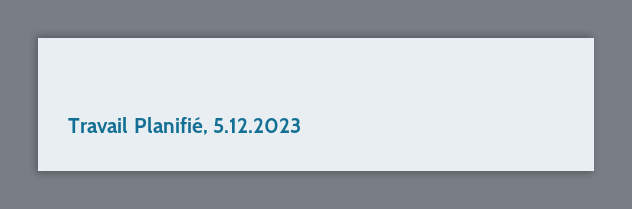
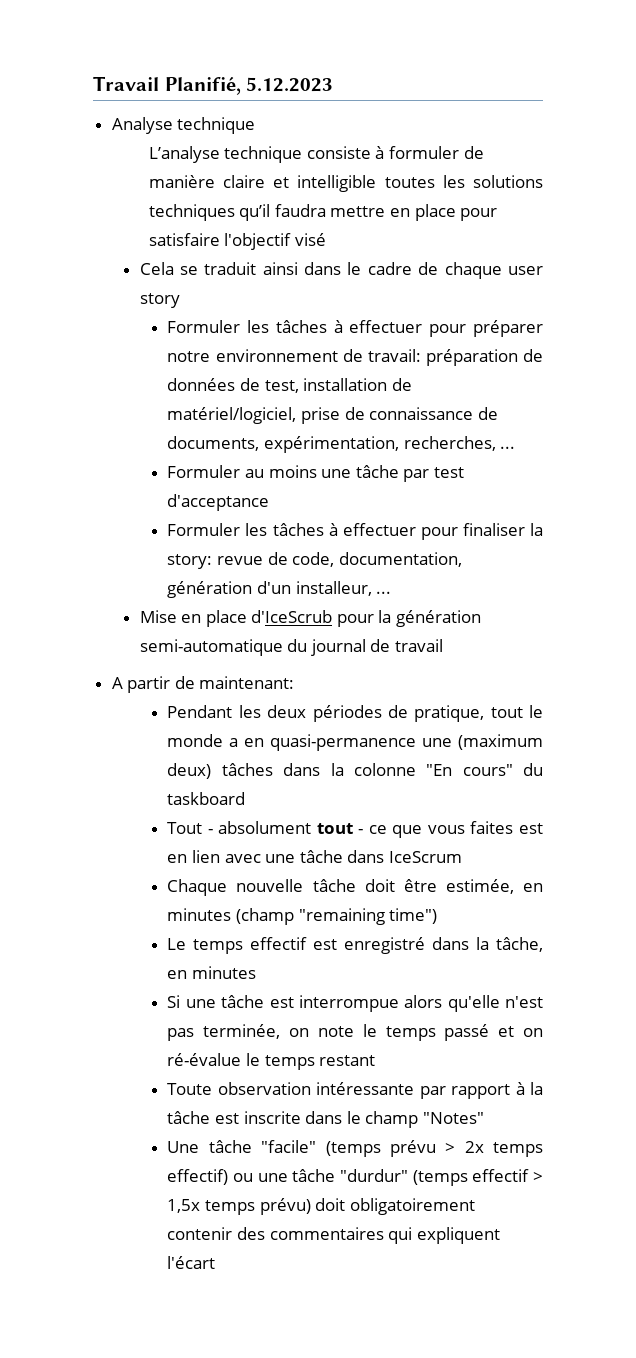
(302, 125) none -> [111,117,256,134] [148,146,484,163] [148,175,543,192] [148,204,498,221] [148,233,326,250] [139,262,543,279] [139,293,180,308] [167,320,543,337] [167,349,543,366] [167,378,412,393] [167,407,498,424] [167,436,516,453] [167,465,464,482] [167,494,270,511] [167,523,543,540] [167,552,462,569] [167,581,392,598] [139,610,482,627] [139,639,443,656] [111,676,295,693] [167,705,543,722] [167,734,543,751] [167,763,543,779] [167,792,246,805] [167,821,543,838] [167,850,462,863] [167,879,543,896] [167,908,438,925] [167,937,543,954] [167,966,256,979] [167,995,544,1012] [167,1024,543,1041] [167,1053,376,1070] [167,1082,543,1099] [167,1111,484,1128] [167,1140,543,1157] [167,1169,543,1186] [167,1198,475,1215] [167,1227,500,1244] [167,1256,216,1269] // Analyse technique // L’analyse technique consiste à formuler de manière claire et intelligible toutes les solutions techniques qu’il faudra mettre en place pour satisfaire l'objectif visé // Cela se traduit ainsi dans le cadre de chaque user story // Formuler les tâches à effectuer pour préparer notre environnement de travail: préparation de données de test, installation de matériel/logiciel, prise de connaissance de documents, expérimentation, recherches, ... // Formuler au moins une tâche par test d'acceptance // Formuler les tâches à effectuer pour finaliser la story: revue de code, documentation, génération d'un installeur, ... // Mise en place d'IceScrub pour la génération semi-automatique du journal de travail // A partir de maintenant: // Pendant les deux périodes de pratique, tout le monde a en quasi-permanence une (maximum deux) tâches dans la colonne "En cours" du taskboard // Tout - absolument tout - ce que vous faites est en lien avec une tâche dans IceScrum // Chaque nouvelle tâche doit être estimée, en minutes (champ "remaining time") // Le temps effectif est enregistré dans la tâche, en minutes // Si une tâche est interrompue alors qu'elle n'est pas terminée, on note le temps passé et on ré-évalue le temps restant // Toute observation intéressante par rapport à la tâche est inscrite dans le champ "Notes" // Une tâche "facile" (temps prévu > 2x temps effectif) ou une tâche "durdur" (temps effectif > 1,5x temps prévu) doit obligatoirement contenir des commentaires qui expliquent l'écart

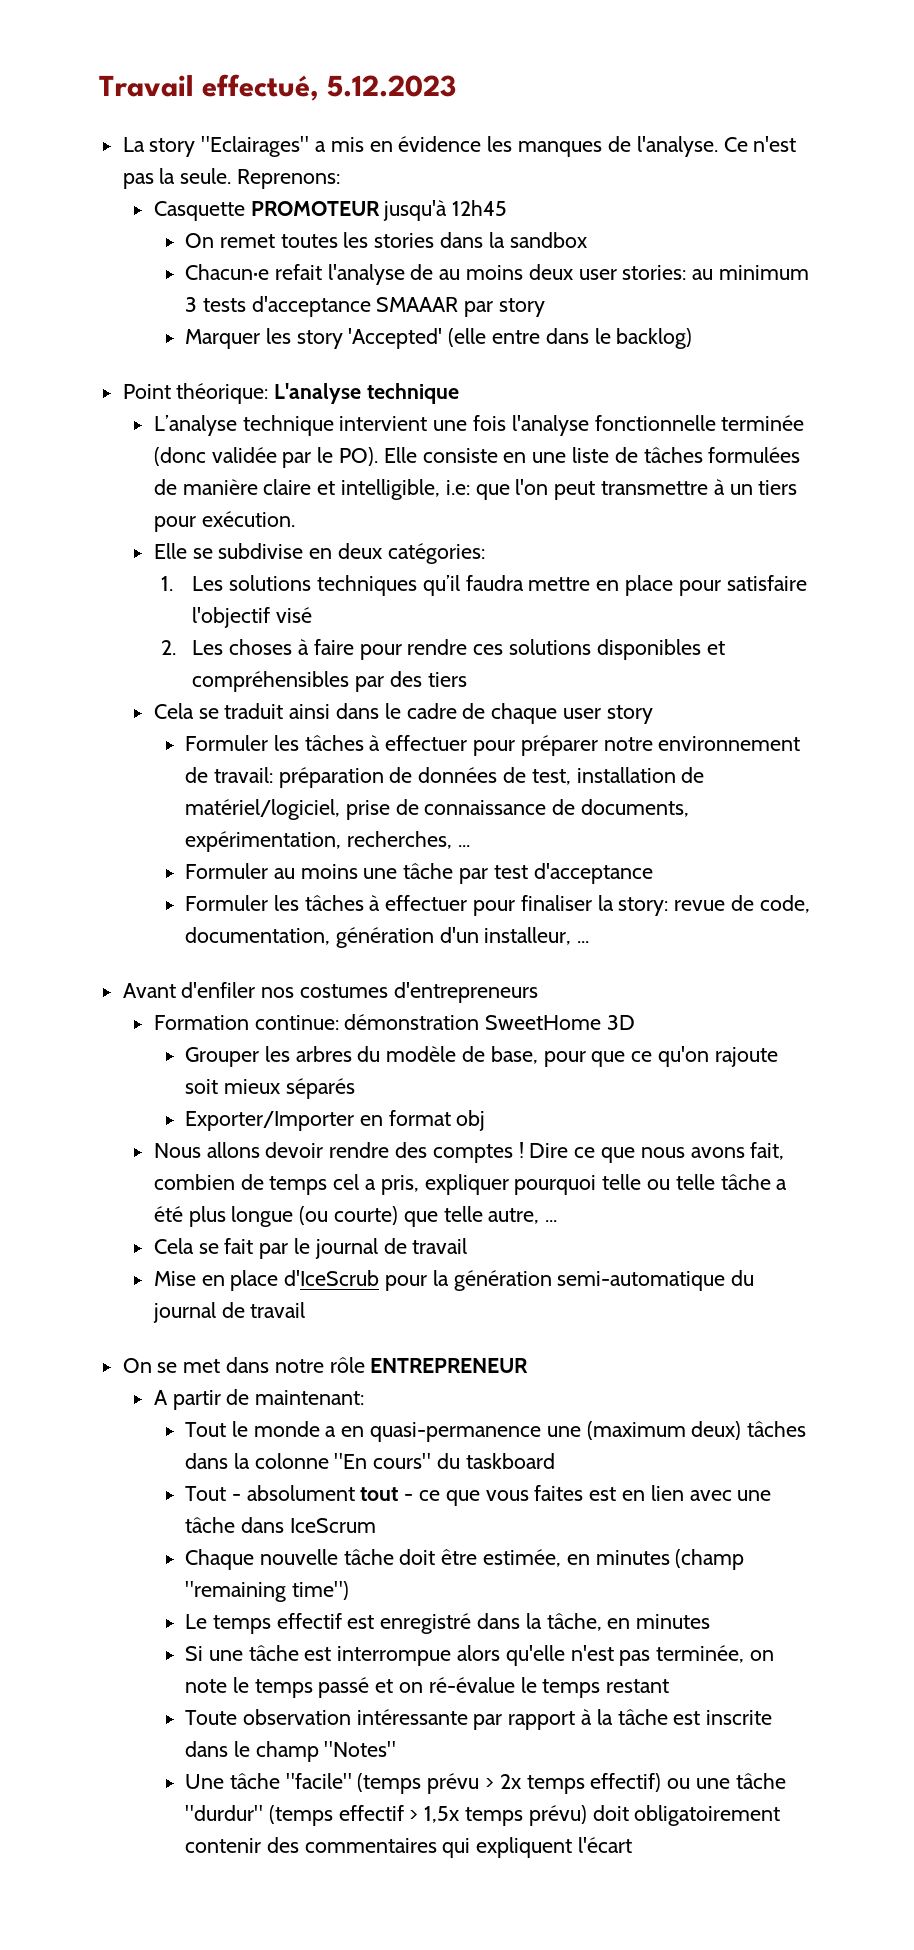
[164,77,241,95] Planifié, -> [202,74,320,101] effectué,
[111,117,256,134] [148,146,484,163] [148,175,465,192] Analyse technique // L’analyse technique consiste à formuler de manière claire et intelligible toutes les -> [122,136,797,157] [122,168,341,189] [153,200,508,221] [184,232,587,248] [184,264,809,285] [184,296,545,317] [184,328,693,349] [122,383,460,404] [153,415,805,436] [153,447,801,468] [153,479,798,500] [153,511,295,532] [153,543,485,564] [161,576,224,591] La story "Eclairages" a mis en évidence les manques de l'analyse. Ce n'est pas la seule. Reprenons: // Casquette PROMOTEUR jusqu'à 12h45 // On remet toutes les stories dans la sandbox // Chacun·e refait l'analyse de au moins deux user stories: au minimum 3 tests d'acceptance SMAAAR par story // Marquer les story 'Accepted' (elle entre dans le backlog) // Point théorique: L'analyse technique // L’analyse technique intervient une fois l'analyse fonctionnelle terminée (donc validée par le PO). Elle consiste en une liste de tâches formulées de manière claire et intelligible, i.e: que l'on peut transmettre à un tiers pour exécution. // Elle se subdivise en deux catégories: // 1. Les
(326, 239) none -> [161,639,725,660] [192,671,467,692] // 2. Les choses à faire pour rendre ces solutions disponibles et compréhensibles par des tiers
(392, 592) none -> [122,982,538,1003] [153,1014,635,1030] [184,1046,778,1067] [184,1078,355,1099] [184,1110,486,1131] [153,1142,785,1163] [153,1174,788,1195] [153,1206,558,1227] [153,1238,468,1259] // Avant d'enfiler nos costumes d'entrepreneurs // Formation continue: démonstration SweetHome 3D // Grouper les arbres du modèle de base, pour que ce qu'on rajoute soit mieux séparés // Exporter/Importer en format obj // Nous allons devoir rendre des comptes ! Dire ce que nous avons fait, combien de temps cel a pris, expliquer pourquoi telle ou telle tâche a été plus longue (ou courte) que telle autre, ... // Cela se fait par le journal de travail
[111,676,295,693] [167,705,523,722] A partir de maintenant: // Pendant les deux périodes de pratique, tout -> [122,1357,529,1373] [153,1389,365,1410] [184,1422,226,1437] On se met dans notre rôle ENTREPRENEUR // A partir de maintenant: // Tout

